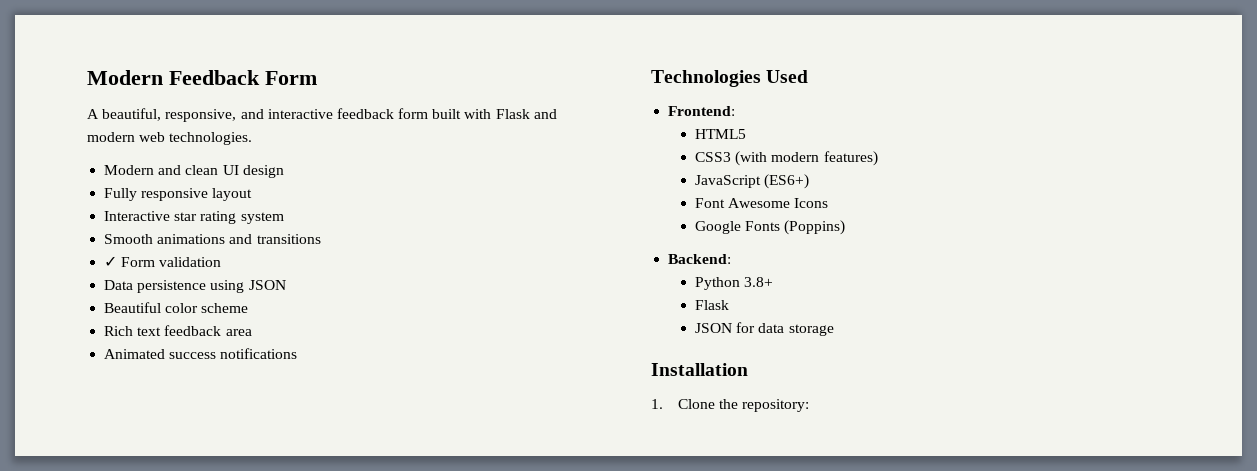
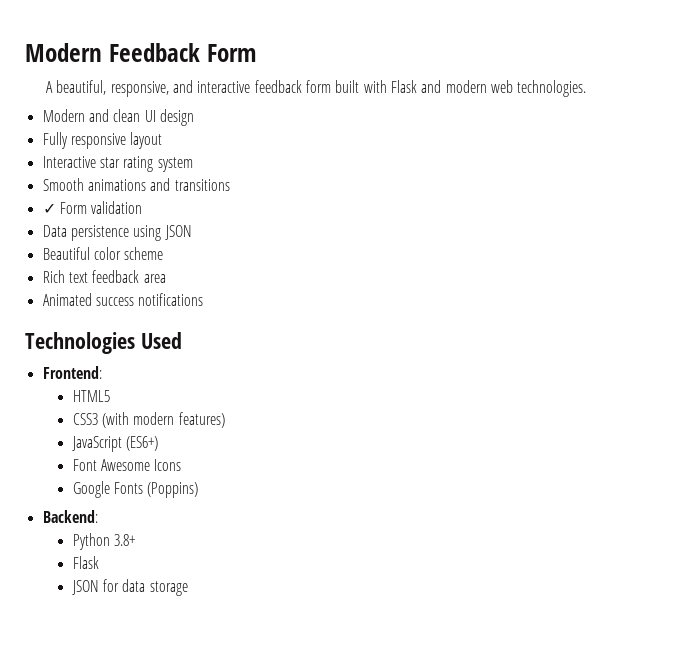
[651,363,748,376] [651,399,810,412] // Installation // 1. Clone the repository: -> (188, 588) none

